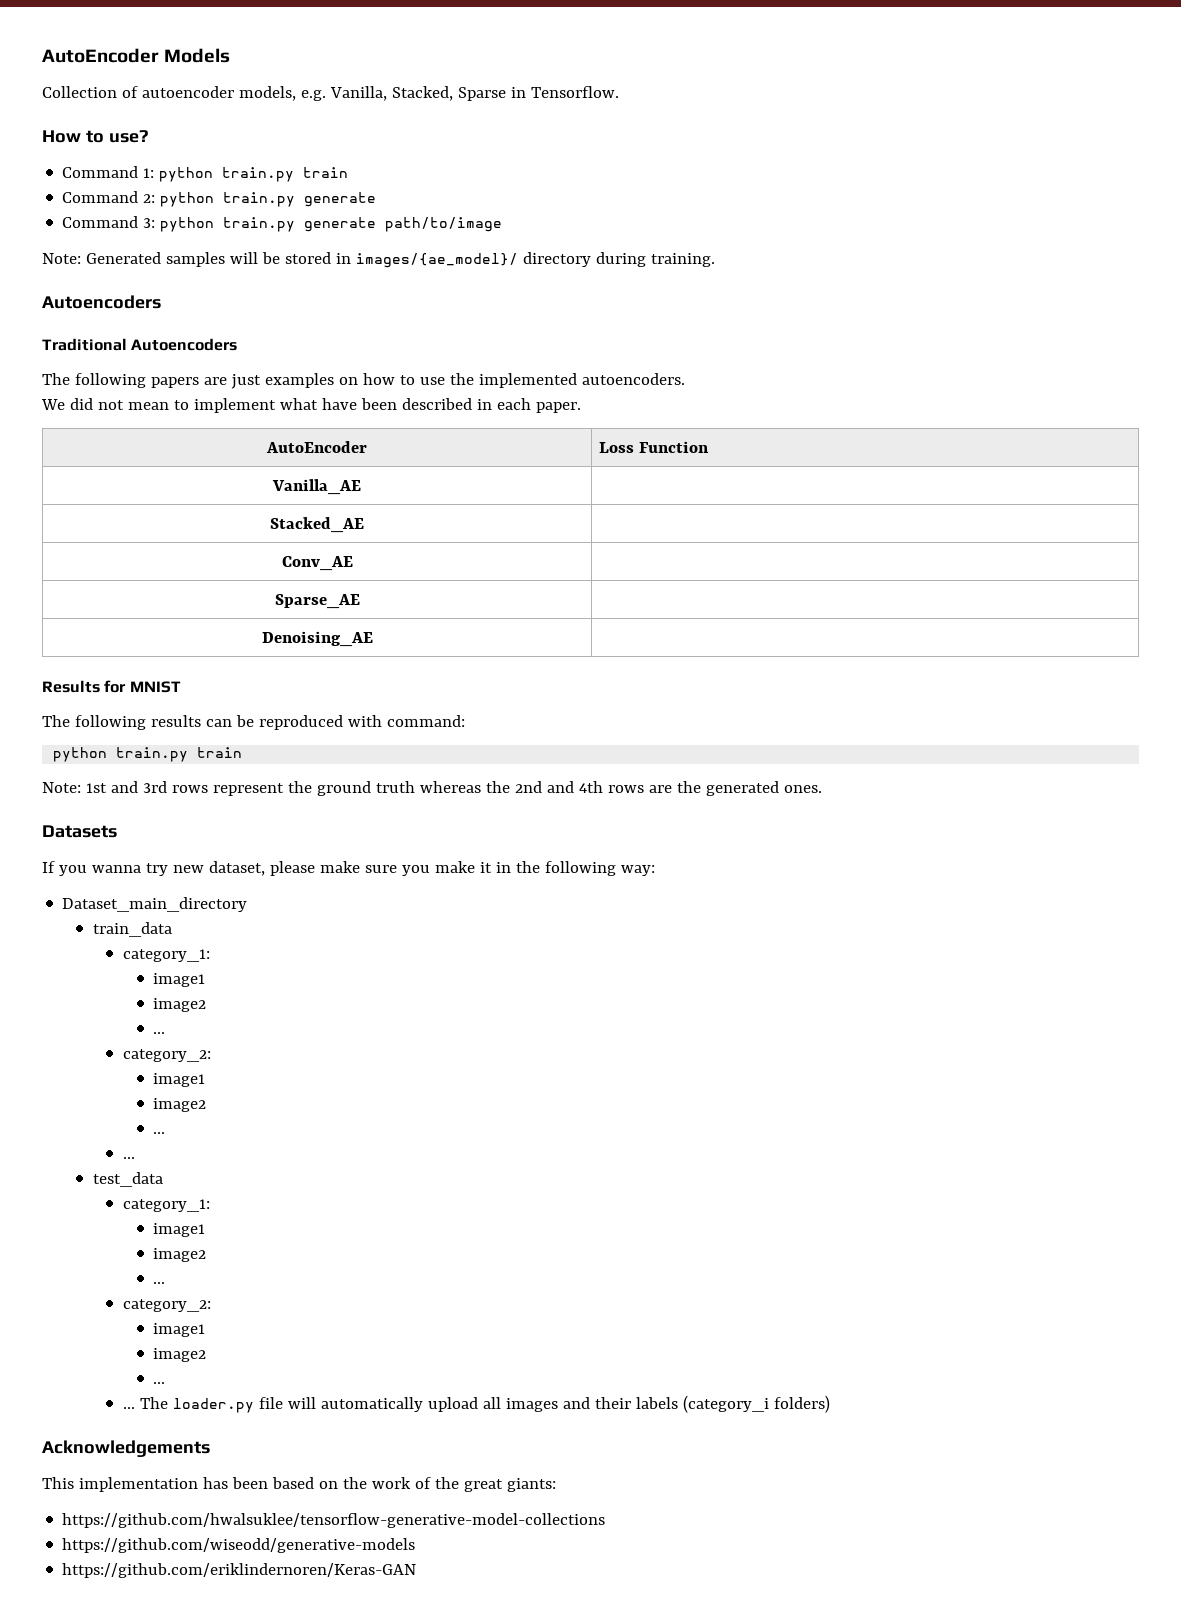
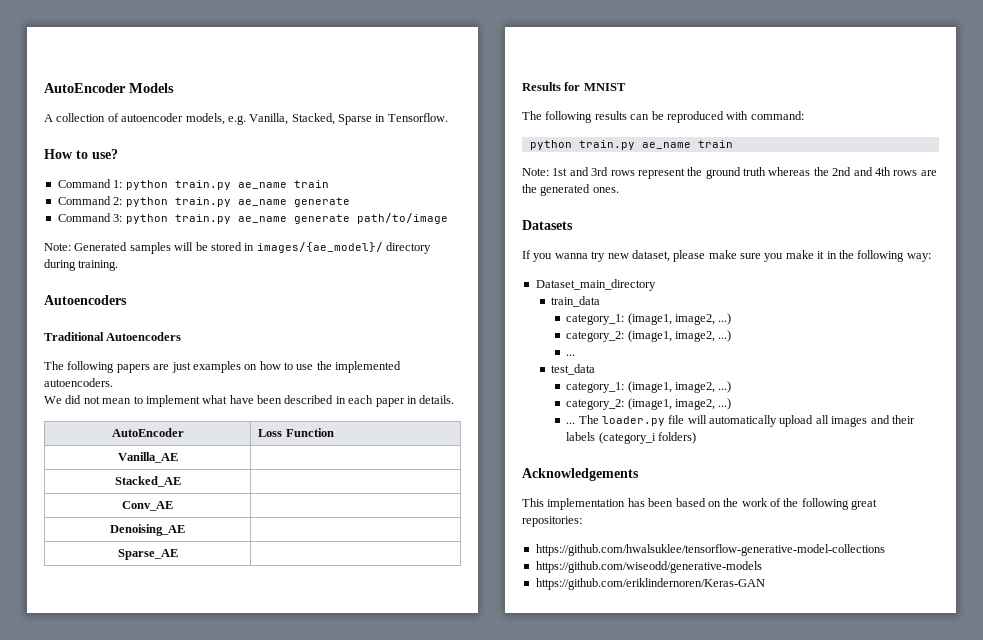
[42,86,117,98] Collection -> [44,113,106,122] A collection
(295, 174) none -> [237,182,287,189] ae_name
(296, 199) none -> [237,199,287,206] ae_name
(296, 224) none -> [237,216,287,223] ae_name
[535,402,581,413] paper. -> [375,395,455,407] paper in details.
[274,594,360,609] [261,631,373,647] Sparse_AE | // Denoising_AE -> [110,524,185,536] [117,549,178,560] Denoising_AE | // Sparse_AE
(189, 754) none -> [641,142,691,149] ae_name
[153,973,206,987] [153,998,207,1012] [153,1032,166,1034] [123,1049,212,1062] [153,1073,206,1087] [153,1098,207,1112] [153,1132,166,1134] [123,1157,136,1159] [92,1172,163,1187] [123,1199,211,1212] [153,1223,206,1237] [153,1248,207,1262] [153,1282,166,1284] [123,1299,212,1312] [153,1323,206,1337] [153,1348,207,1362] [153,1382,166,1384] // image1 // image2 // ... // category_2: // image1 // image2 // ... // ... // test_data // category_1: // image1 // image2 // ... // category_2: // image1 // image2 // ... -> [627,313,732,325] [566,330,732,342] [566,354,576,356] [550,364,595,375] [566,381,732,393] [566,398,732,410] (image1, image2, ...) // category_2: (image1, image2, ...) // ... // test_data // category_1: (image1, image2, ...) // category_2: (image1, image2, ...)
[463,1478,556,1492] great giants: -> [801,498,878,510] [522,516,582,527] following great repositories:

